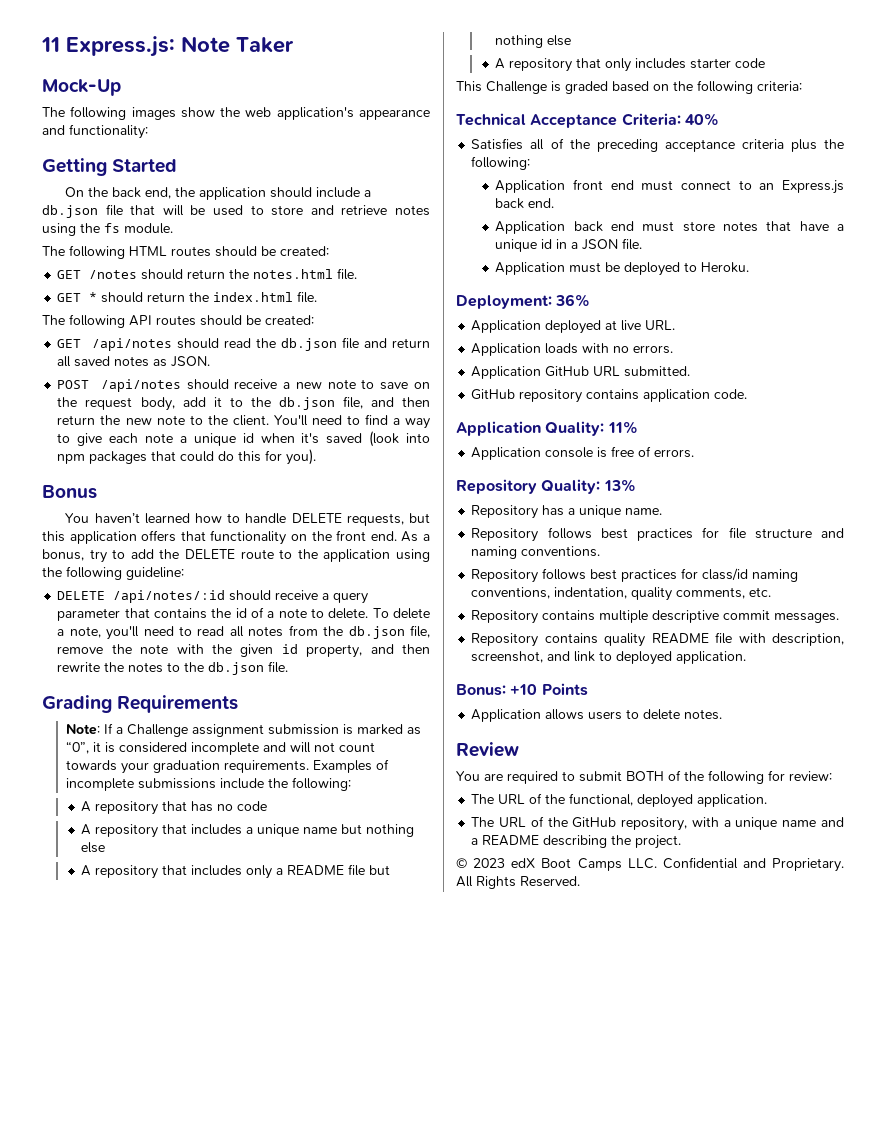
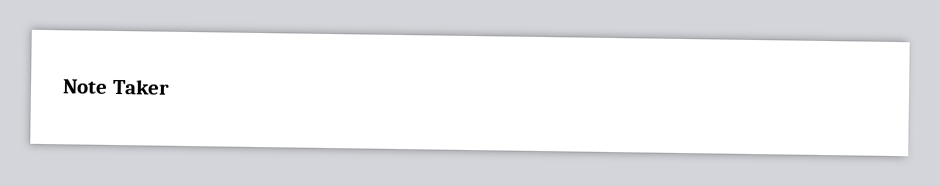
[41,36,175,57] 11 Express.js: -> (62, 86) none
[42,79,121,96] [42,106,430,120] [42,124,148,139] [42,158,178,176] [65,187,372,200] [42,204,430,218] [42,223,173,236] [42,245,329,259] [57,268,358,280] [57,291,318,303] [42,314,314,328] [57,337,430,351] [57,356,211,367] [57,379,430,392] [57,396,431,411] [57,414,431,429] [57,431,430,447] [57,449,317,465] [42,485,97,499] [65,513,431,526] [42,530,431,545] [42,549,430,563] [42,566,184,580] [57,590,369,604] [57,607,430,621] [57,625,430,640] [57,644,430,658] [57,661,289,675] [42,695,239,713] [66,723,422,737] [66,741,376,755] [66,759,390,774] [66,777,352,791] [81,801,268,815] [81,824,415,838] [81,842,106,853] [81,864,391,879] [495,35,572,48] [495,58,766,72] [456,80,802,94] [456,113,719,128] [471,138,844,152] [471,156,531,170] [495,179,844,194] [495,198,555,209] [495,221,844,234] [495,238,643,252] [495,262,750,276] [456,294,591,309] [471,320,676,334] [471,343,674,356] [471,366,691,379] [471,389,748,403] [456,421,638,436] [471,446,695,460] [456,479,636,494] [471,505,663,519] [471,527,844,542] [471,546,601,559] [471,568,799,583] [471,587,772,601] [471,610,840,624] [471,632,844,647] [471,651,747,665] [456,683,588,696] [471,709,723,722] [456,742,519,757] [456,770,832,784] [471,793,768,808] [471,816,844,831] [471,835,682,849] [456,857,844,872] [456,876,580,889] // Mock-Up // The following images show the web application's appearance and functionality: // Getting Started // On the back end, the application should include a db.json file that will be used to store and retrieve notes using the fs module. // The following HTML routes should be created: // GET /notes should return the notes.html file. // GET * should return the index.html file. // The following API routes should be created: // GET /api/notes should read the db.json file and return all saved notes as JSON. // POST /api/notes should receive a new note to save on the request body, add it to the db.json file, and then return the new note to the client. You'll need to find a way to give each note a unique id when it's saved (look into npm packages that could do this for you). // Bonus // You haven’t learned how to handle DELETE requests, but this application offers that functionality on the front end. As a bonus, try to add the DELETE route to the application using the following guideline: // DELETE /api/notes/:id should receive a query parameter that contains the id of a note to delete. To delete a note, you'll need to read all notes from the db.json file, remove the note with the given id property, and then rewrite the notes to the db.json file. // Grading Requirements // Note: If a Challenge assignment submission is marked as “0”, it is considered incomplete and will not count towards your graduation requirements. Examples of incomplete submissions include the following: // A repository that has no code // A repository that includes a unique name but nothing else // A repository that includes only a README file but nothing else // A repository that only includes starter code // This Challenge is graded based on the following criteria: // Technical Acceptance Criteria: 40% // Satisfies all of the preceding acceptance criteria plus the following: // Application front end must connect to an Express.js back end. // Application back end must store notes that have a unique id in a JSON file. // Application must be deployed to Heroku. // Deployment: 36% // Application deployed at live URL. // Application loads with no errors. // Application GitHub URL submitted. // GitHub repository contains application code. // Application Quality: 11% // Application console is free of errors. // Repository Quality: 13% // Repository has a unique name. // Repository follows best practices for file structure and naming conventions. // Repository follows best practices for class/id naming conventions, indentation, quality comments, etc. // Repository contains multiple descriptive commit messages. // Repository contains quality README file with description, screenshot, and link to deployed application. // Bonus: +10 Points // Application allows users to delete notes. // Review // You are required to submit BOTH of the following for review: // The URL of the functional, deployed application. // The URL of the GitHub repository, with a unique name and a README describing the project. // © 2023 edX Boot Camps LLC. Confidential and Proprietary. All Rights Reserved. -> (170, 86) none

